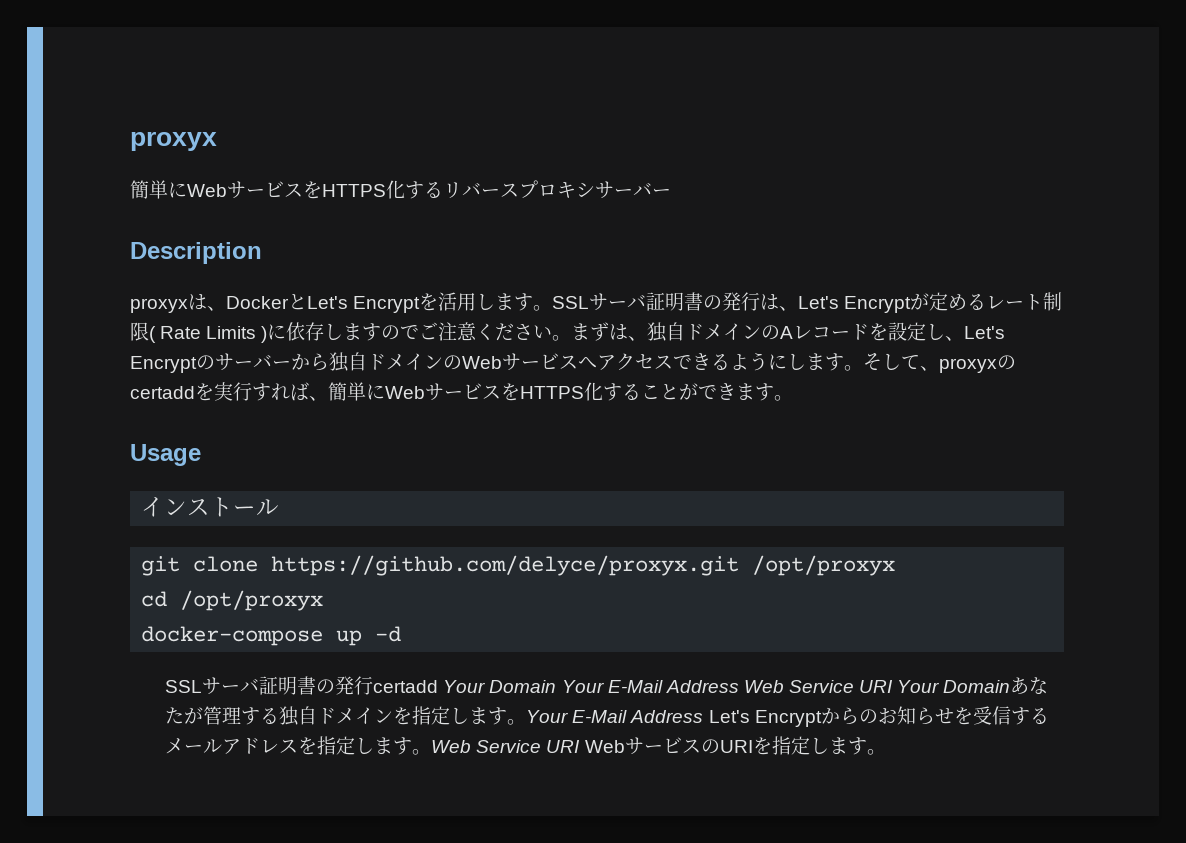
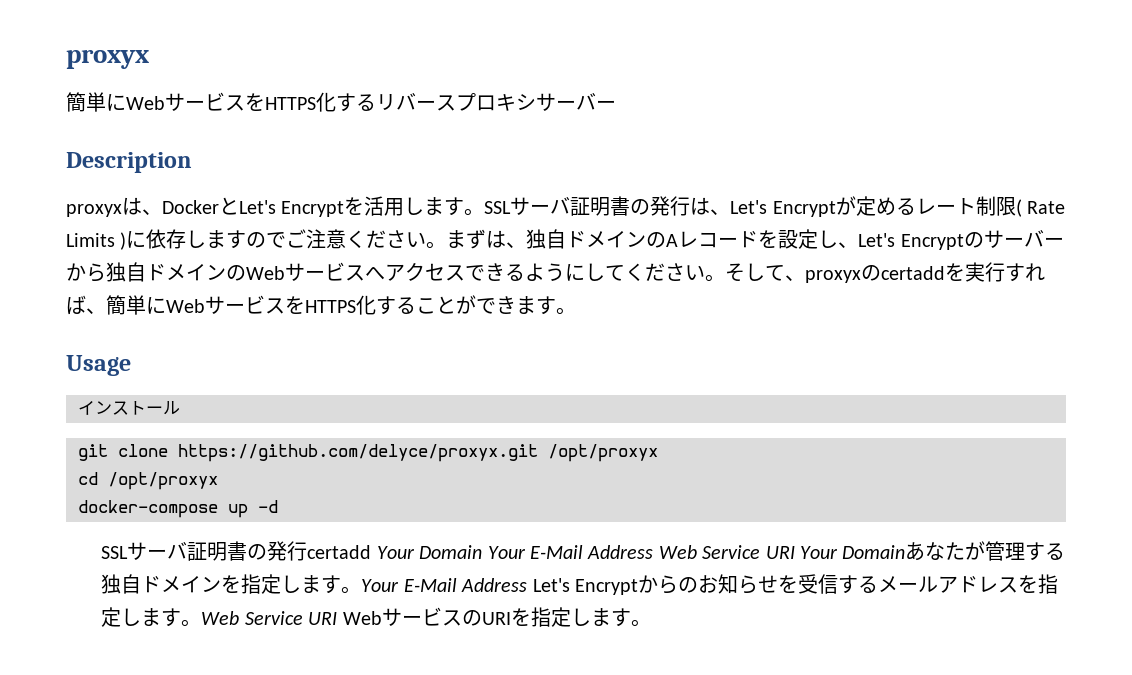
[806,353,844,371] ます -> [605,263,705,281] てください

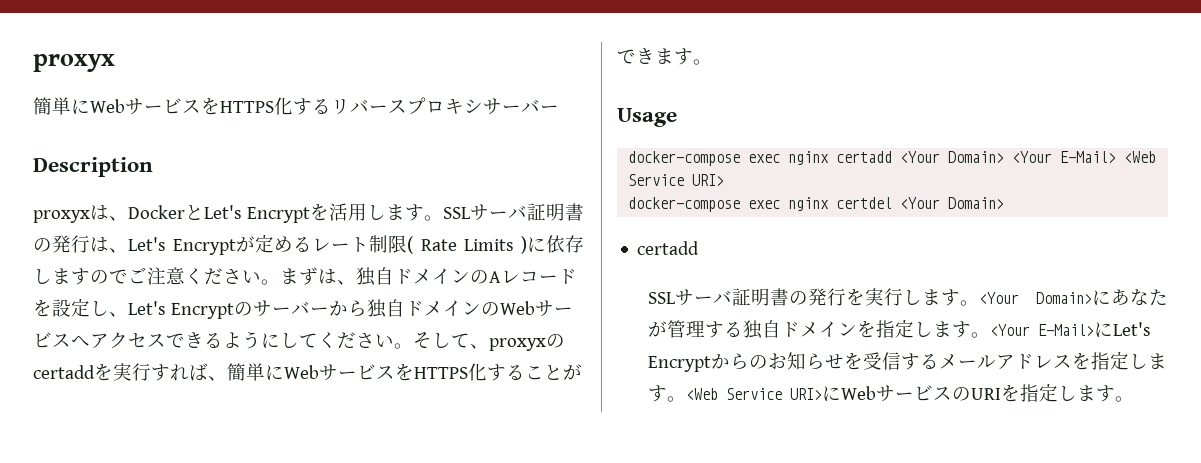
[78,401,180,415] [78,444,658,462] [78,472,218,490] [78,500,278,518] [101,541,906,561] インストール // git clone https://github.com/delyce/proxyx.git /opt/proxyx // cd /opt/proxyx // docker-compose up -d // SSLサーバ証明書の発行certadd Your Domain Your E-Mail Address Web Service URI Your Domain -> [628,151,1157,166] [628,174,725,186] [628,197,1005,212] [637,241,700,255] [648,288,1111,306] docker-compose exec nginx certadd <Your Domain> <Your E-Mail> <Web Service URI> // docker-compose exec nginx certdel <Your Domain> // certadd // SSLサーバ証明書の発行を実行します。<Your Domain>に
[361,578,528,592] Your E-Mail Address -> [990,322,1114,337] <Your E-Mail>に
[201,611,338,625] Web Service URI -> [686,386,842,401] <Web Service URI>に

